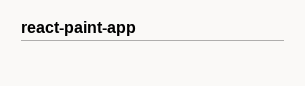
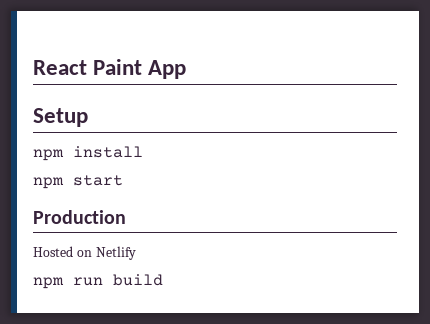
[21,21,136,36] react-paint-app -> [33,59,187,79] [33,108,88,127] [33,146,143,161] [33,175,123,189] [33,210,126,224] [33,246,136,260] [33,274,163,289] React Paint App // Setup // npm install // npm start // Production // Hosted on Netlify // npm run build

